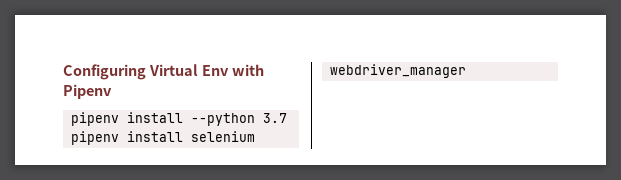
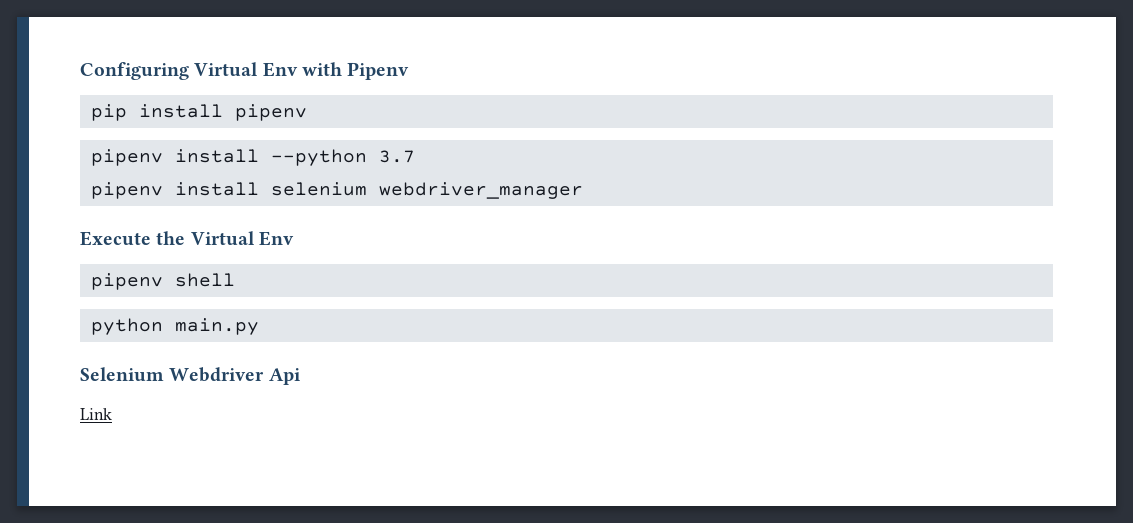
(112, 91) none -> [90,104,307,121] // pip install pipenv
(466, 71) none -> [80,231,294,246] [90,273,235,290] [90,318,259,335] [80,367,301,385] [80,408,112,420] // Execute the Virtual Env // pipenv shell // python main.py // Selenium Webdriver Api // Link

